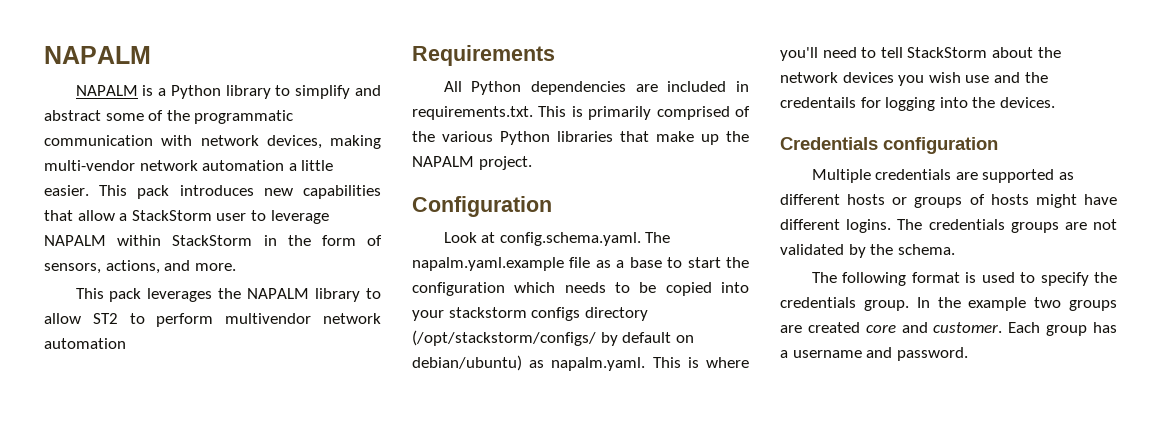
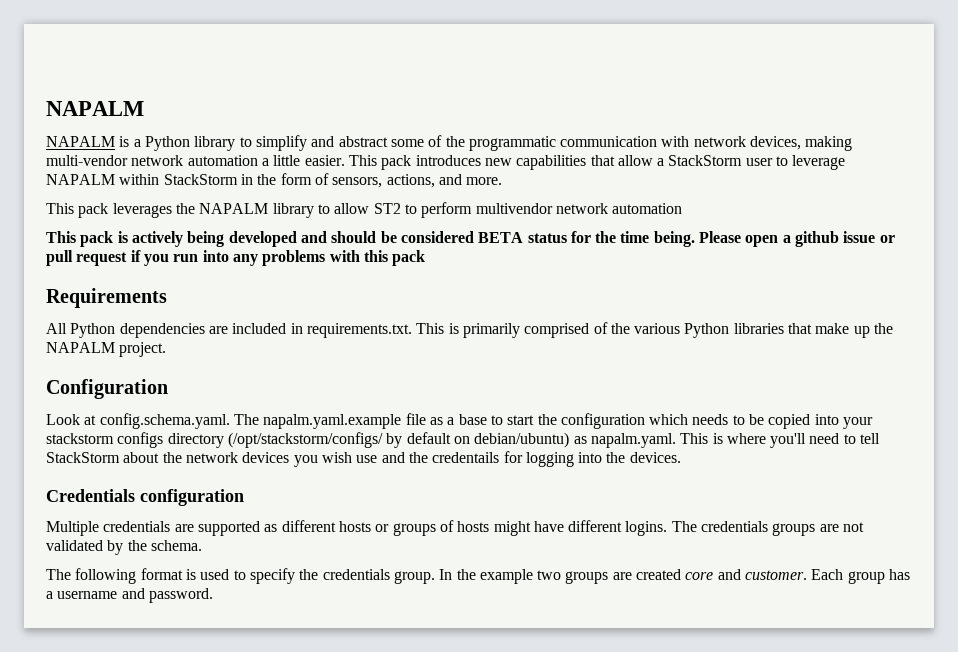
(126, 343) none -> [46,231,895,247] [46,250,426,266] // This pack is actively being developed and should be considered BETA status for the time being. Please open a github issue or pull request if you run into any problems with this pack

